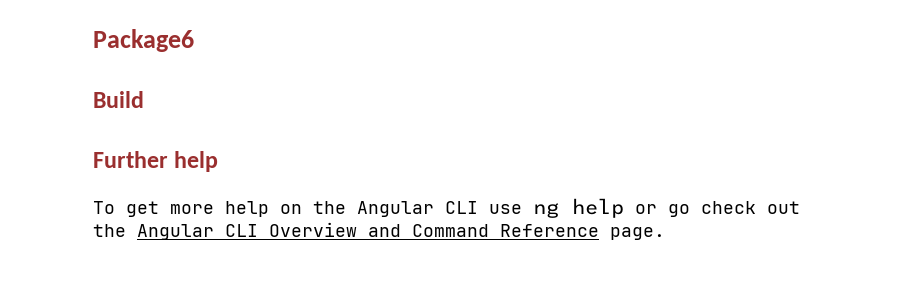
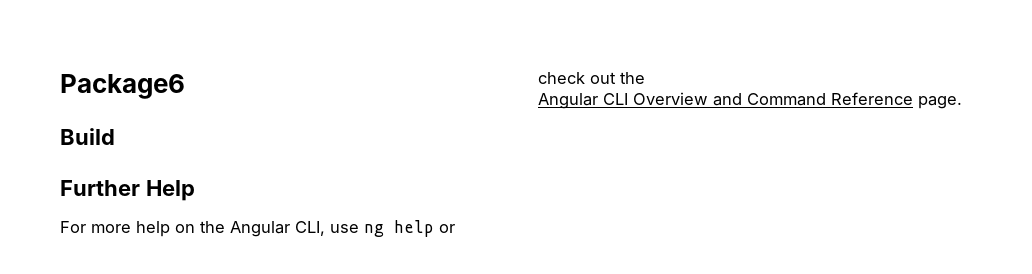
[174,151,219,172] [93,201,159,217] help // To get -> [145,180,195,201] [60,221,86,233] Help // For
[445,201,478,214] CLI -> [295,221,325,236] CLI,
[668,204,690,217] go -> (455, 228) none
(126, 230) none -> (645, 78) //

